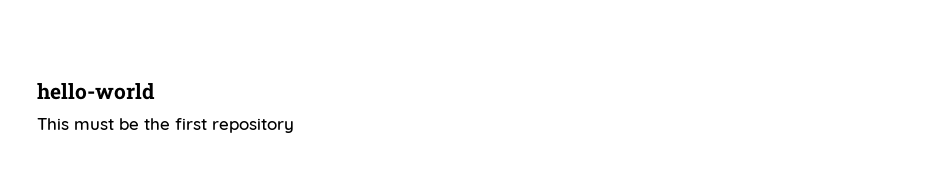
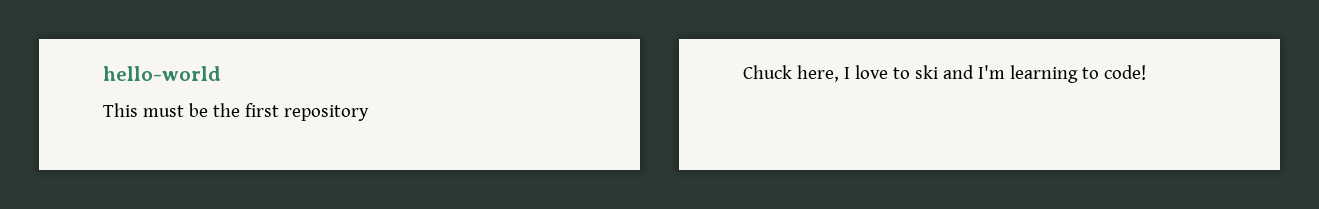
(294, 125) none -> [743,65,1146,83] // Chuck here, I love to ski and I'm learning to code!

